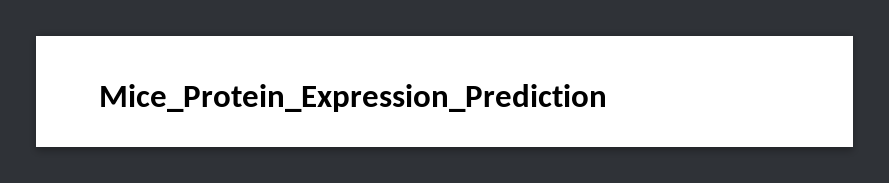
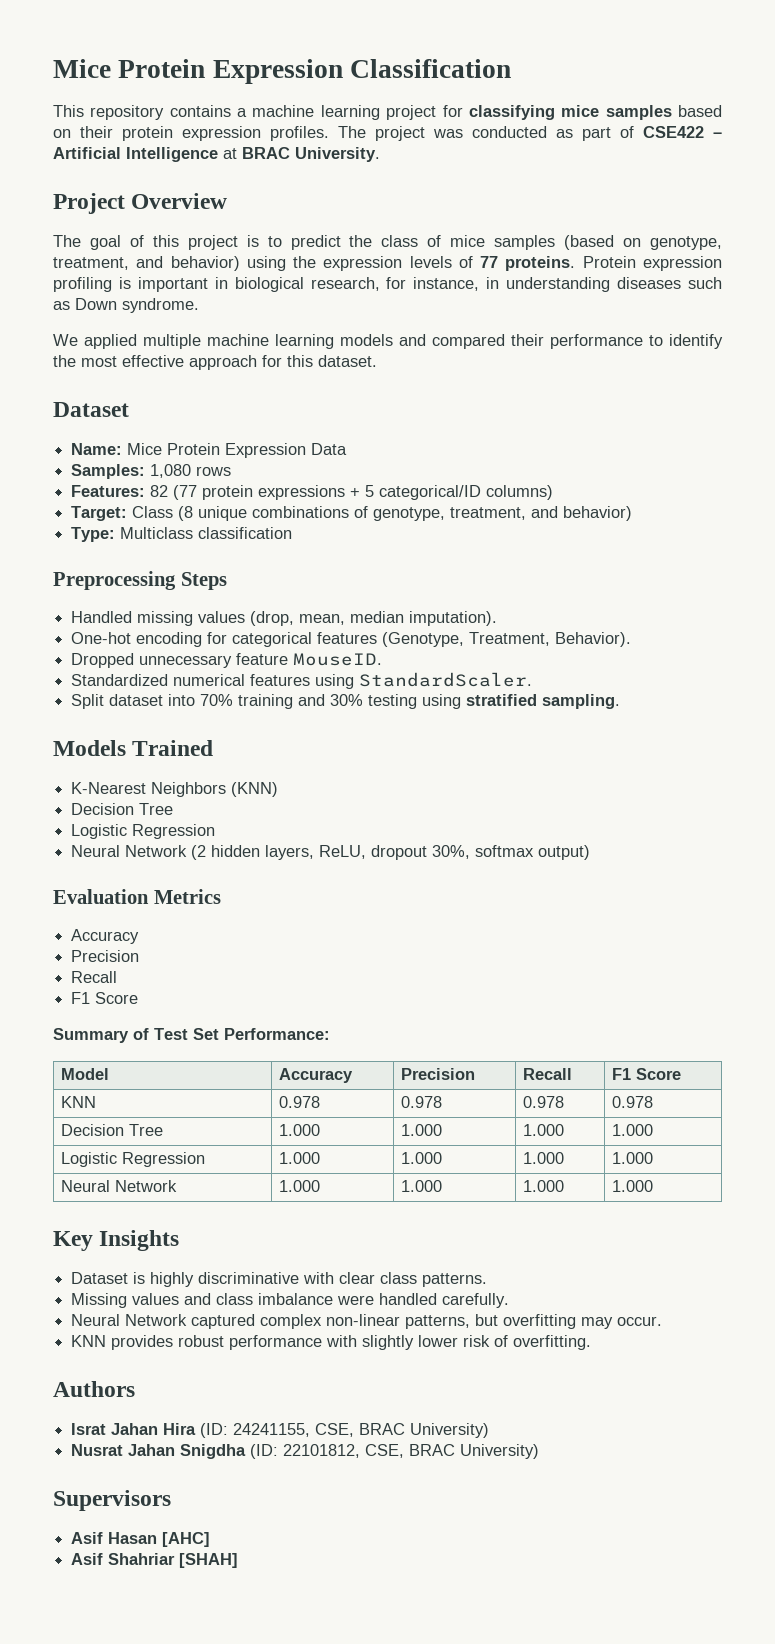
[99,84,607,112] Mice_Protein_Expression_Prediction -> [53,59,512,84] [53,105,723,120] [53,126,722,141] [53,147,380,162] [53,193,228,214] [53,235,722,250] [53,256,722,271] [53,277,722,292] [53,298,199,313] [53,334,723,349] [53,355,377,370] [53,402,129,417] [71,443,348,458] [71,464,232,479] [71,485,554,500] [71,506,633,521] [71,527,293,542] [53,571,227,590] [71,611,498,626] [71,632,632,647] [71,653,383,668] [71,672,533,689] [71,694,621,709] [53,740,214,756] [71,782,279,797] [71,803,174,815] [71,824,216,839] [71,845,591,860] [53,889,221,904] [71,929,140,944] [71,950,140,962] [71,971,118,983] [71,992,139,1004] [53,1028,330,1043] [60,1068,109,1080] [278,1068,353,1083] [400,1068,475,1080] [522,1068,572,1080] [611,1068,681,1080] [60,1096,96,1108] [278,1096,320,1108] [400,1096,442,1108] [522,1096,564,1108] [611,1096,653,1108] [60,1124,163,1136] [278,1124,320,1136] [400,1124,442,1136] [522,1124,564,1136] [611,1124,653,1136] [60,1152,205,1167] [278,1152,320,1164] [400,1152,442,1164] [522,1152,564,1164] [611,1152,653,1164] [60,1180,177,1192] [278,1180,320,1192] [400,1180,442,1192] [522,1180,564,1192] [611,1180,653,1192] [53,1230,180,1251] [71,1272,488,1287] [71,1293,510,1308] [71,1314,663,1329] [71,1335,592,1350] [53,1381,135,1397] [71,1423,490,1438] [71,1444,540,1459] [53,1490,171,1511] [71,1532,211,1547] [71,1553,239,1568] Mice Protein Expression Classification // This repository contains a machine learning project for classifying mice samples based on their protein expression profiles. The project was conducted as part of CSE422 – Artificial Intelligence at BRAC University. // Project Overview // The goal of this project is to predict the class of mice samples (based on genotype, treatment, and behavior) using the expression levels of 77 proteins. Protein expression profiling is important in biological research, for instance, in understanding diseases such as Down syndrome. // We applied multiple machine learning models and compared their performance to identify the most effective approach for this dataset. // Dataset // Name: Mice Protein Expression Data // Samples: 1,080 rows // Features: 82 (77 protein expressions + 5 categorical/ID columns) // Target: Class (8 unique combinations of genotype, treatment, and behavior) // Type: Multiclass classification // Preprocessing Steps // Handled missing values (drop, mean, median imputation). // One-hot encoding for categorical features (Genotype, Treatment, Behavior). // Dropped unnecessary feature MouseID. // Standardized numerical features using StandardScaler. // Split dataset into 70% training and 30% testing using stratified sampling. // Models Trained // K-Nearest Neighbors (KNN) // Decision Tree // Logistic Regression // Neural Network (2 hidden layers, ReLU, dropout 30%, softmax output) // Evaluation Metrics // Accuracy // Precision // Recall // F1 Score // Summary of Test Set Performance: // Model | Accuracy | Precision | Recall | F1 Score // KNN | 0.978 | 0.978 | 0.978 | 0.978 // Decision Tree | 1.000 | 1.000 | 1.000 | 1.000 // Logistic Regression | 1.000 | 1.000 | 1.000 | 1.000 // Neural Network | 1.000 | 1.000 | 1.000 | 1.000 // Key Insights // Dataset is highly discriminative with clear class patterns. // Missing values and class imbalance were handled carefully. // Neural Network captured complex non-linear patterns, but overfitting may occur. // KNN provides robust performance with slightly lower risk of overfitting. // Authors // Israt Jahan Hira (ID: 24241155, CSE, BRAC University) // Nusrat Jahan Snigdha (ID: 22101812, CSE, BRAC University) // Supervisors // Asif Hasan [AHC] // Asif Shahriar [SHAH]

